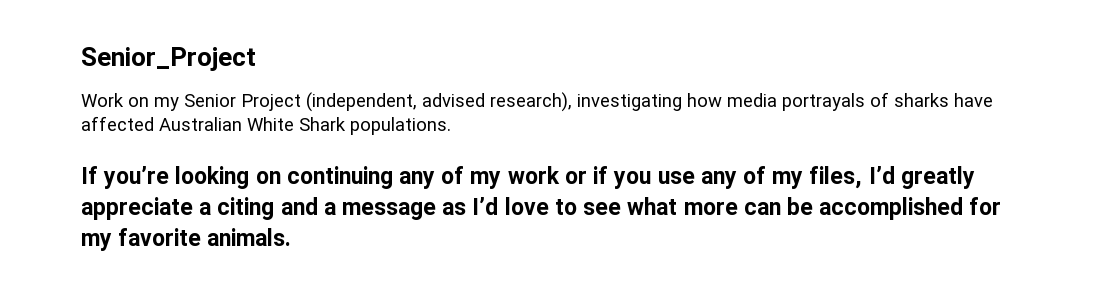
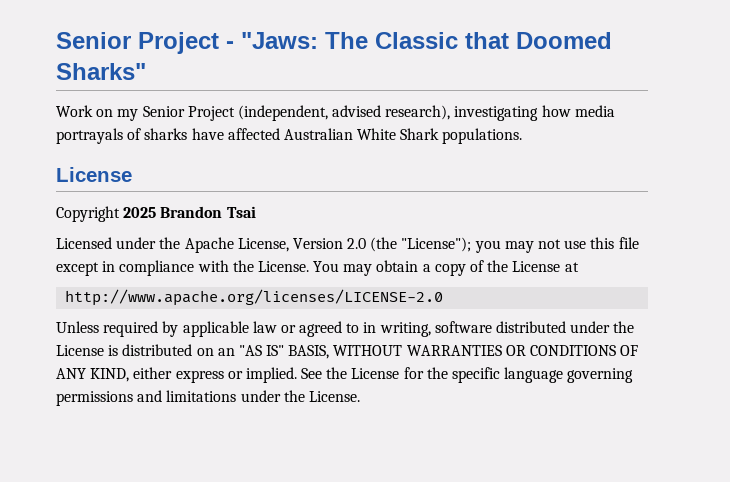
[81,47,256,71] Senior_Project -> [56,32,612,54] [56,63,146,80] Senior Project - "Jaws: The Classic that Doomed Sharks"
[81,166,975,189] [81,197,1002,220] [81,228,292,251] If you’re looking on continuing any of my work or if you use any of my files, I’d greatly appreciate a citing and a message as I’d love to see what more can be accomplished for my favorite animals. -> [56,167,132,182] [56,206,256,222] [56,237,639,253] [56,260,579,276] [65,289,444,306] [56,321,635,337] [56,344,639,359] [56,367,634,383] [56,390,360,406] License // Copyright 2025 Brandon Tsai // Licensed under the Apache License, Version 2.0 (the "License"); you may not use this file except in compliance with the License. You may obtain a copy of the License at // http://www.apache.org/licenses/LICENSE-2.0 // Unless required by applicable law or agreed to in writing, software distributed under the License is distributed on an "AS IS" BASIS, WITHOUT WARRANTIES OR CONDITIONS OF ANY KIND, either express or implied. See the License for the specific language governing permissions and limitations under the License.

